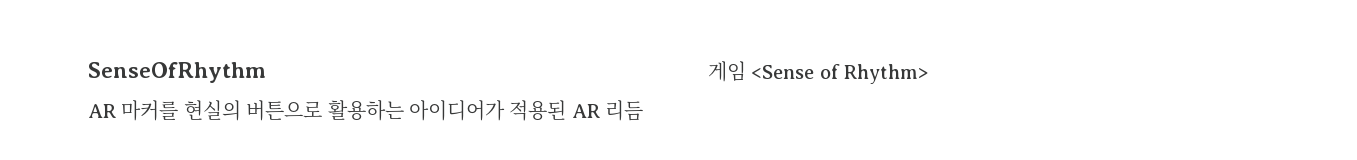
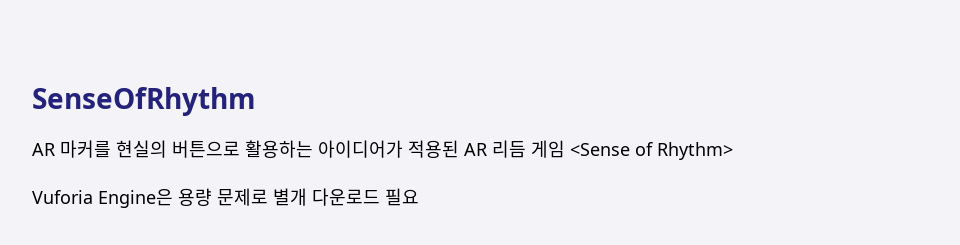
(929, 74) none -> [32,188,419,208] // Vuforia Engine은 용량 문제로 별개 다운로드 필요

